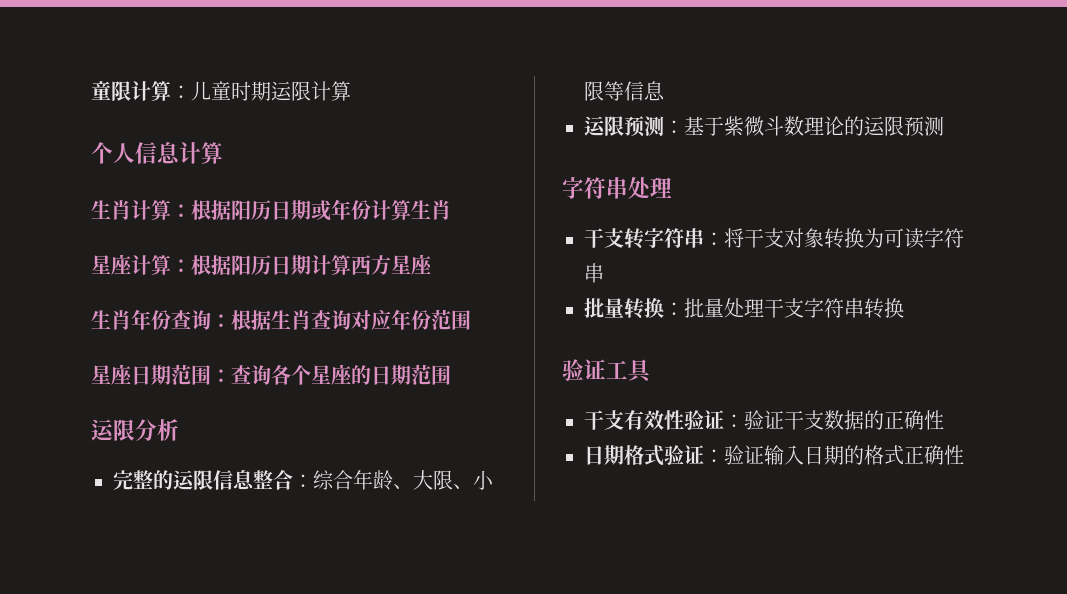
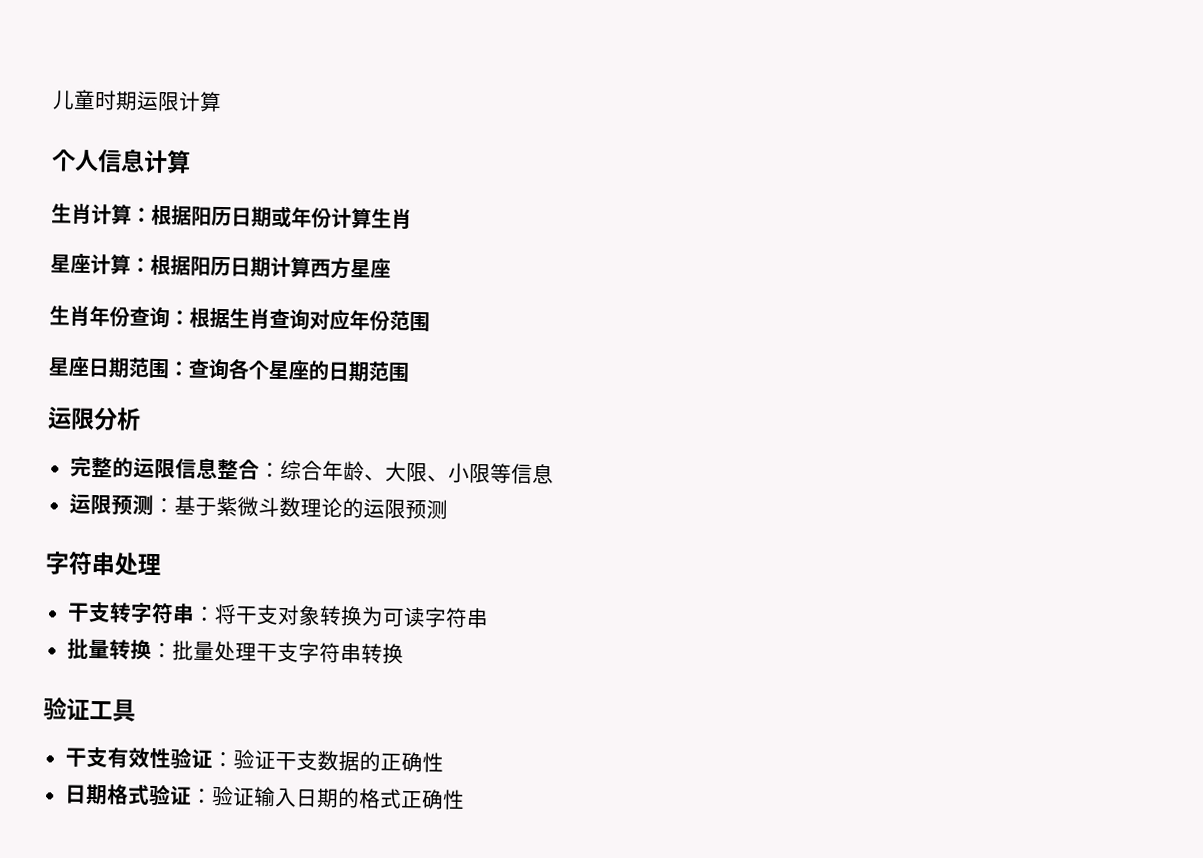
[91,81,191,101] 童限计算： -> (52, 100) none

